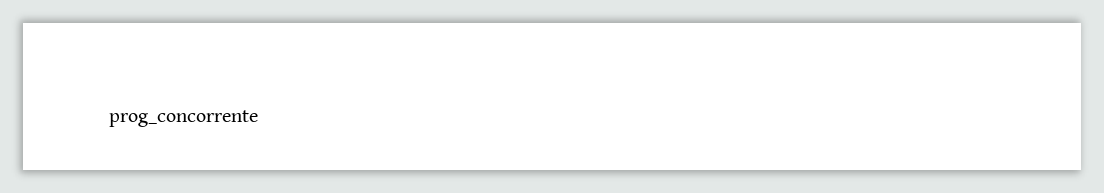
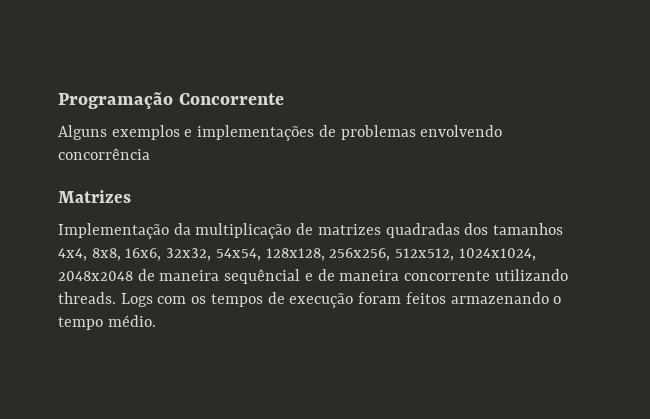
[109,110,258,127] prog_concorrente -> [58,92,284,109] [58,125,503,141] [58,148,150,160] [58,190,131,203] [58,223,564,239] [58,248,536,261] [58,269,568,284] [58,292,562,308] [58,315,156,330] Programação Concorrente // Alguns exemplos e implementações de problemas envolvendo concorrência // Matrizes // Implementação da multiplicação de matrizes quadradas dos tamanhos 4x4, 8x8, 16x6, 32x32, 54x54, 128x128, 256x256, 512x512, 1024x1024, 2048x2048 de maneira sequêncial e de maneira concorrente utilizando threads. Logs com os tempos de execução foram feitos armazenando o tempo médio.

